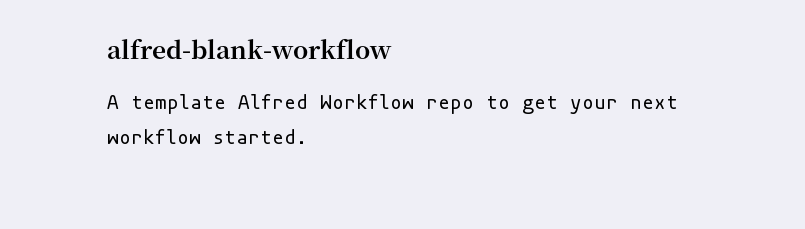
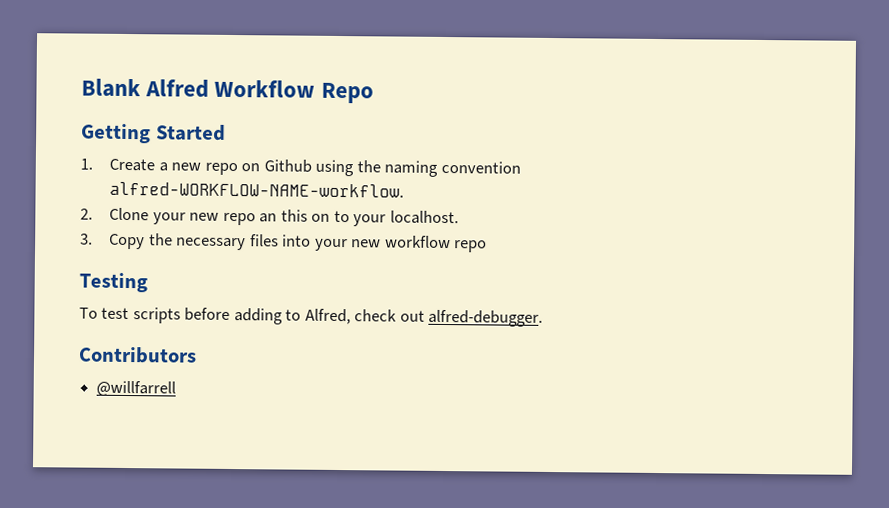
[107,38,392,59] [107,94,678,114] [107,129,307,144] alfred-blank-workflow // A template Alfred Workflow repo to get your next workflow started. -> [81,78,374,104] [81,123,226,144] [80,158,521,177] [109,181,405,198] [80,207,459,227] [80,233,488,253] [79,272,148,293] [79,307,544,327] [78,346,197,364] [96,380,177,397] Blank Alfred Workflow Repo // Getting Started // 1. Create a new repo on Github using the naming convention alfred-WORKFLOW-NAME-workflow. // 2. Clone your new repo an this on to your localhost. // 3. Copy the necessary files into your new workflow repo // Testing // To test scripts before adding to Alfred, check out alfred-debugger. // Contributors // @willfarrell

